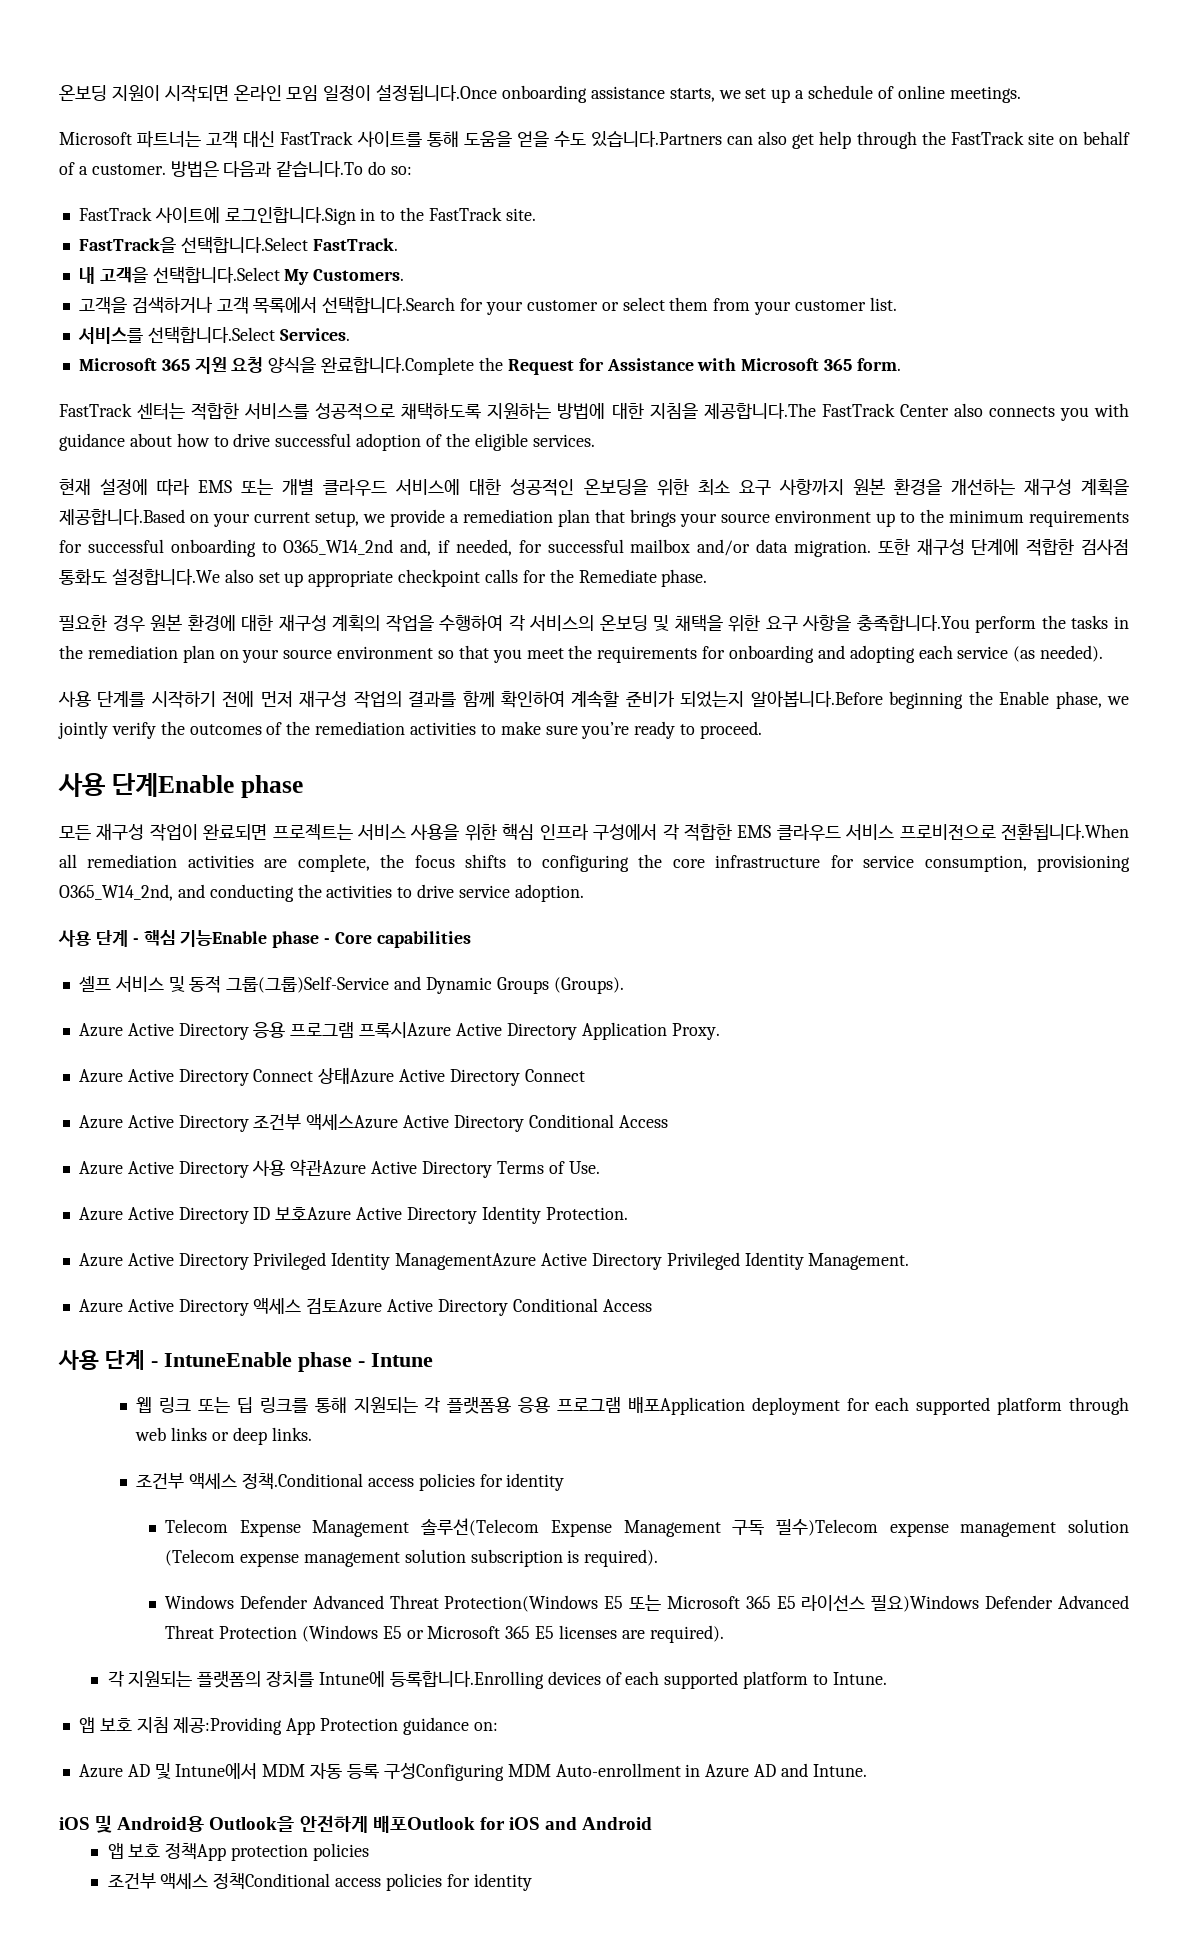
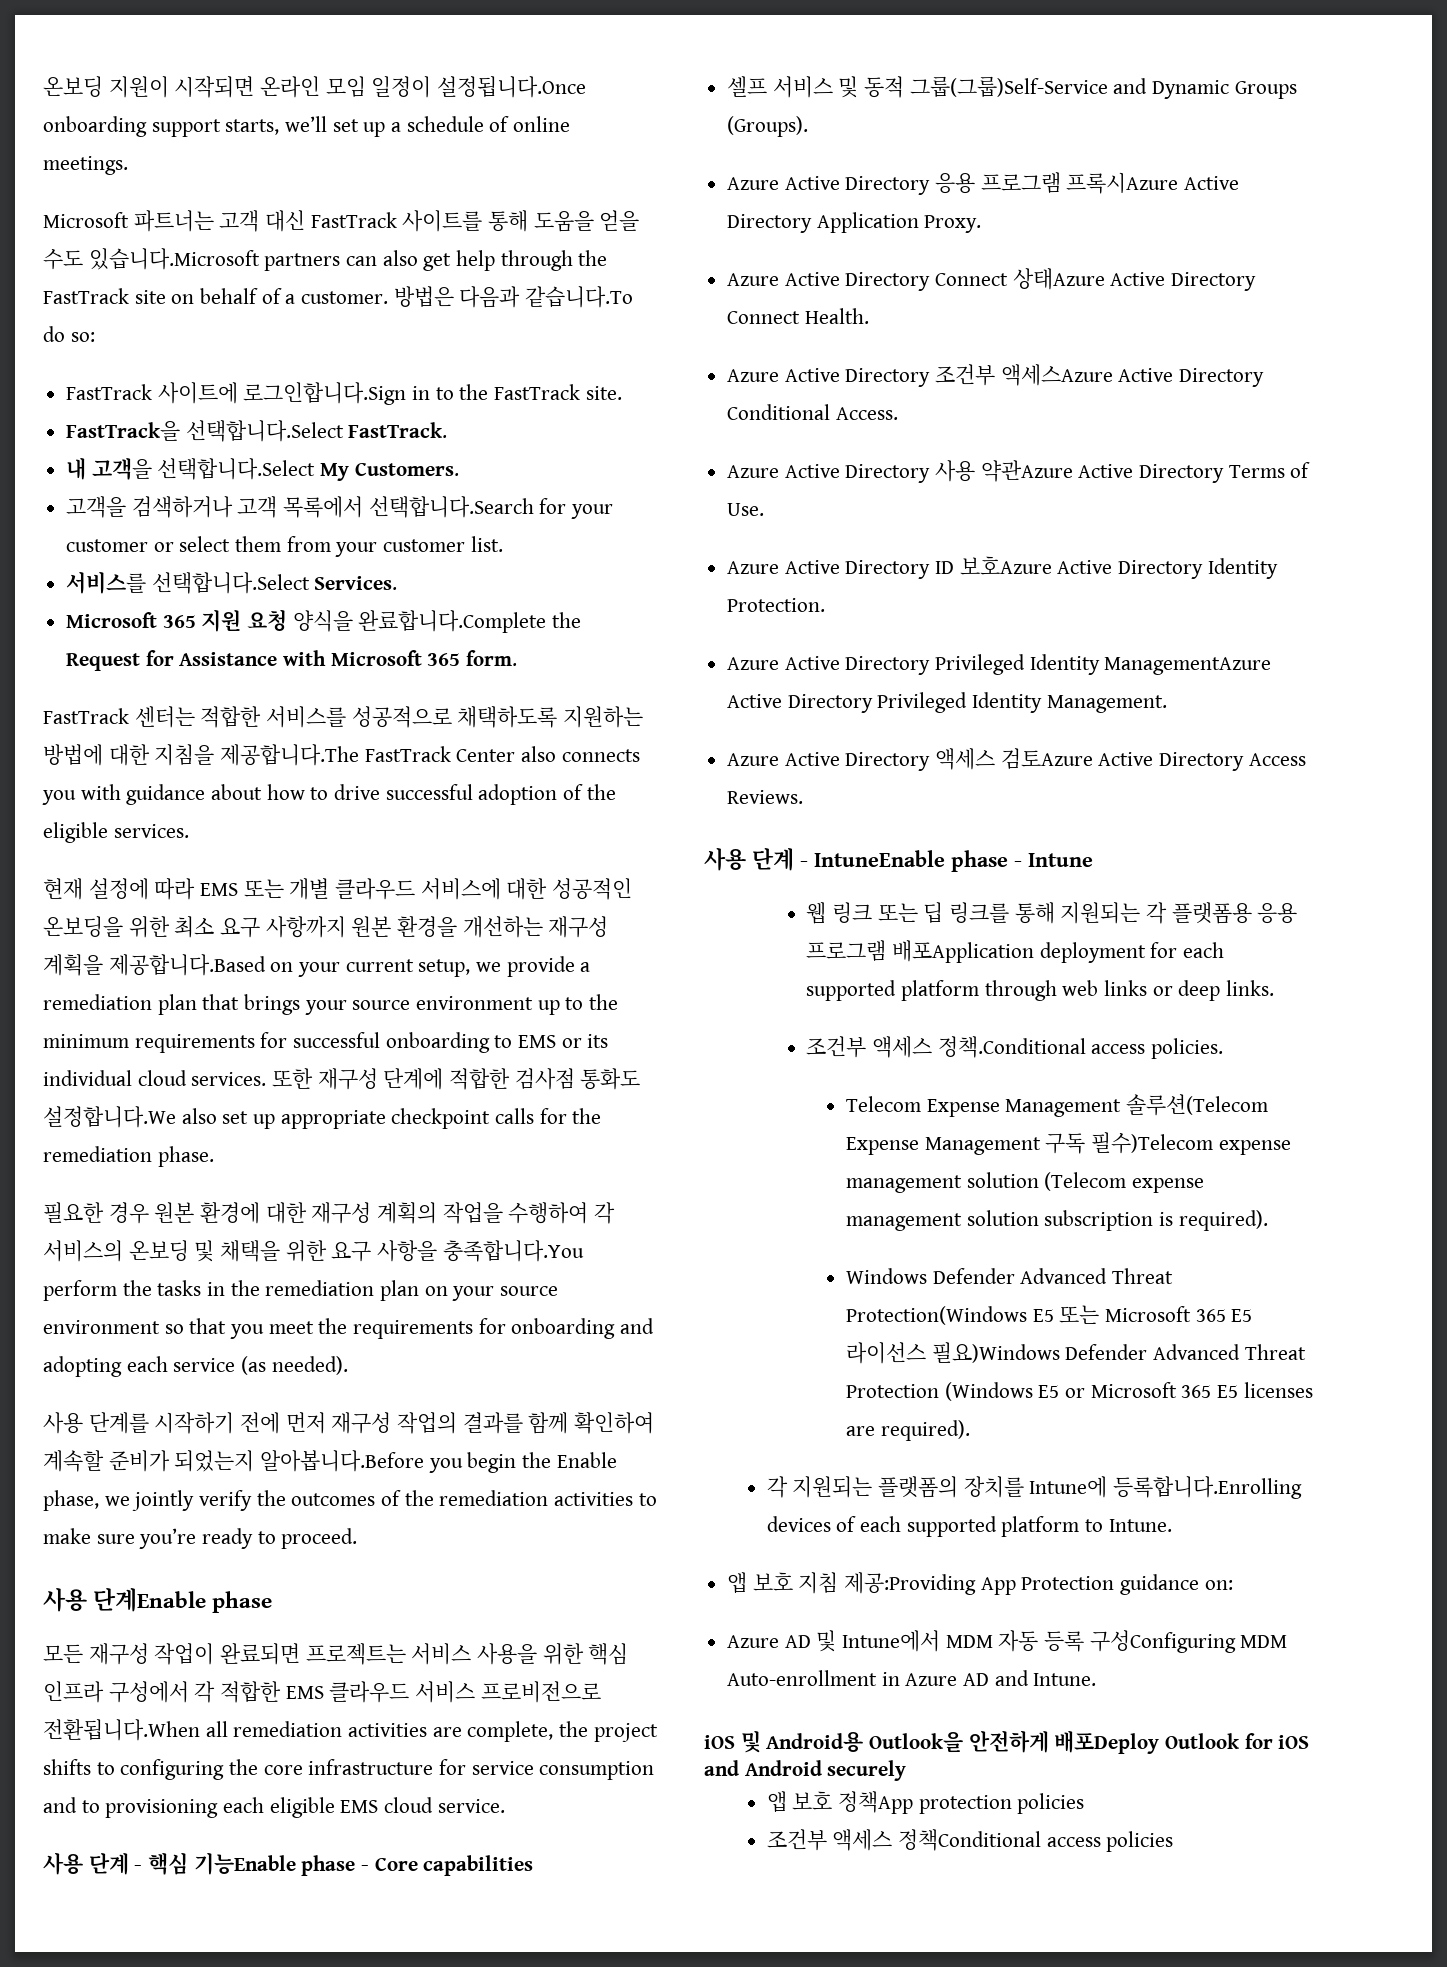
[590,86,741,102] assistance starts, we -> [151,116,328,137] support starts, we’ll
[591,131,723,147] 있습니다.Partners -> [88,248,341,271] 있습니다.Microsoft partners
[283,539,871,557] O365_W14_2nd and, if needed, for successful mailbox and/or data migration. -> [518,1034,609,1048] [43,1070,267,1086] EMS or its individual cloud services.
[578,569,657,583] Remediate -> [43,1146,152,1162] remediation
[889,691,964,709] beginning -> [428,1452,517,1473] you begin
[414,855,455,868] focus -> [593,1723,658,1742] project
[924,855,1130,872] [59,884,584,902] consumption, provisioning O365_W14_2nd, and conducting the activities to drive service adoption. -> [539,1761,655,1780] [43,1797,505,1818] consumption and to provisioning each eligible EMS cloud service.
(585, 1075) none -> [804,308,869,324] Health.
[618,1115,668,1128] Access -> [835,407,898,420] Access.
[512,1298,652,1312] Conditional Access -> [1248,753,1306,766] [727,790,804,804] Access Reviews.
[418,1473,565,1491] policies for identity -> [1151,1038,1224,1059] policies.
[372,1815,475,1833] 배포Outlook -> [1054,1730,1241,1754] 배포Deploy Outlook
(653, 1823) none -> [827,1760,907,1781] securely
[446,1873,532,1891] for identity -> (1174, 1841) none

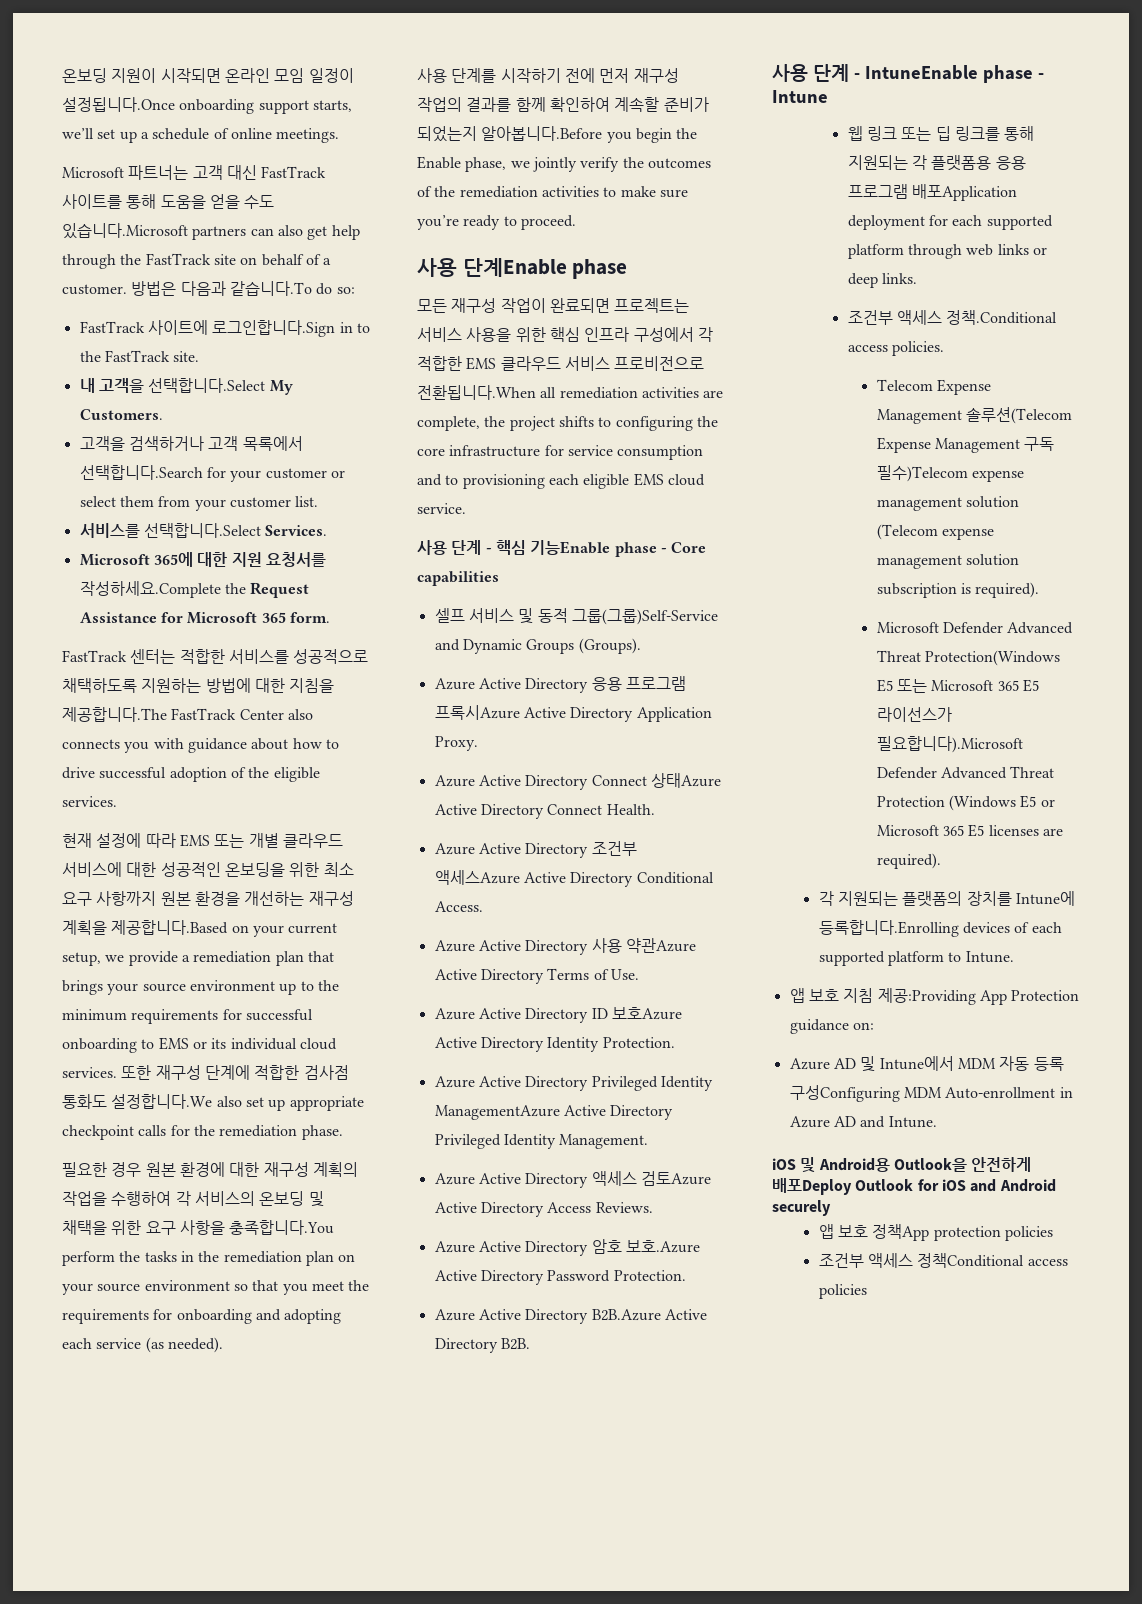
[66,420,448,442] // FastTrack을 선택합니다.Select FastTrack. -> (200, 356) none
[162,609,582,633] [66,650,327,671] 365 지원 요청 양식을 완료합니다.Complete the Request for Assistance with -> [153,552,326,567] [79,581,310,598] [79,612,183,623] 365에 대한 지원 요청서를 작성하세요.Complete the Request Assistance for
(804, 797) none -> [434,1239,700,1256] [434,1270,686,1285] [434,1309,707,1324] [434,1338,530,1353] // Azure Active Directory 암호 보호.Azure Active Directory Password Protection. // Azure Active Directory B2B.Azure Active Directory B2B.
[846,1268,928,1284] Windows -> [876,622,939,633] Microsoft
[846,1342,1060,1364] 라이선스 필요)Windows -> [876,707,952,722] [876,736,1023,753] 라이선스가 필요합니다).Microsoft

